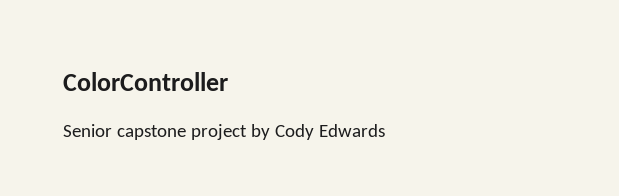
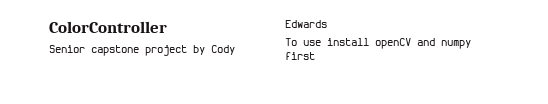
(385, 130) none -> [285,38,471,49] [285,52,315,60] // To use install openCV and numpy first

